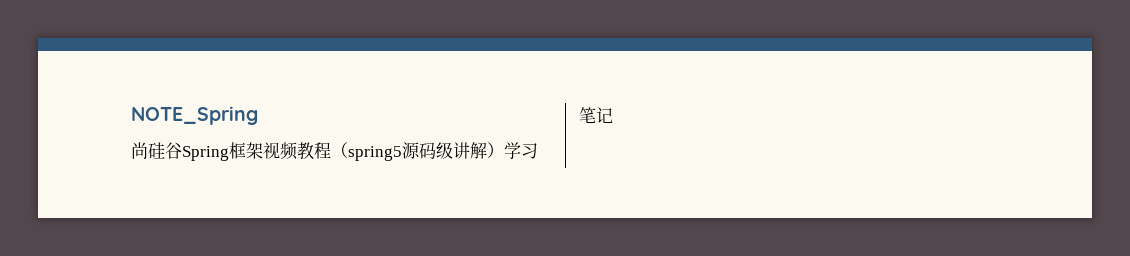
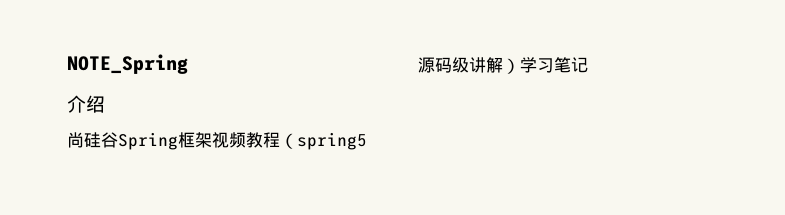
(258, 115) none -> [67,95,105,113] // 介绍

